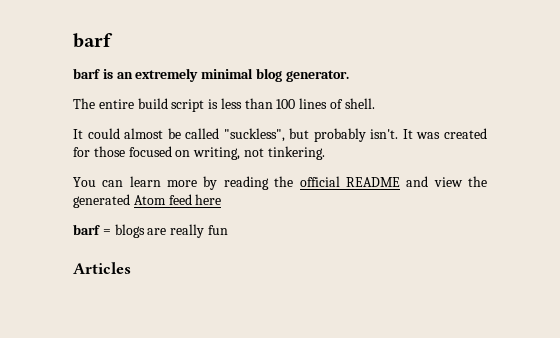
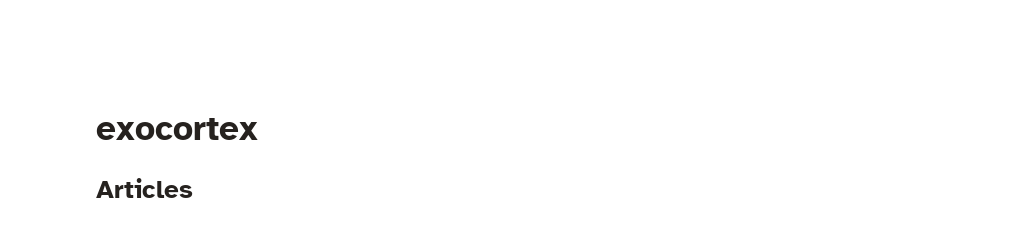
[73,33,113,48] [73,68,349,82] [73,98,375,112] [73,128,487,142] [73,146,325,160] [73,176,488,190] [73,194,222,208] [73,224,228,238] barf // barf is an extremely minimal blog generator. // The entire build script is less than 100 lines of shell. // It could almost be called "suckless", but probably isn't. It was created for those focused on writing, not tinkering. // You can learn more by reading the official README and view the generated Atom feed here // barf = blogs are really fun -> [96,118,258,140] exocortex

